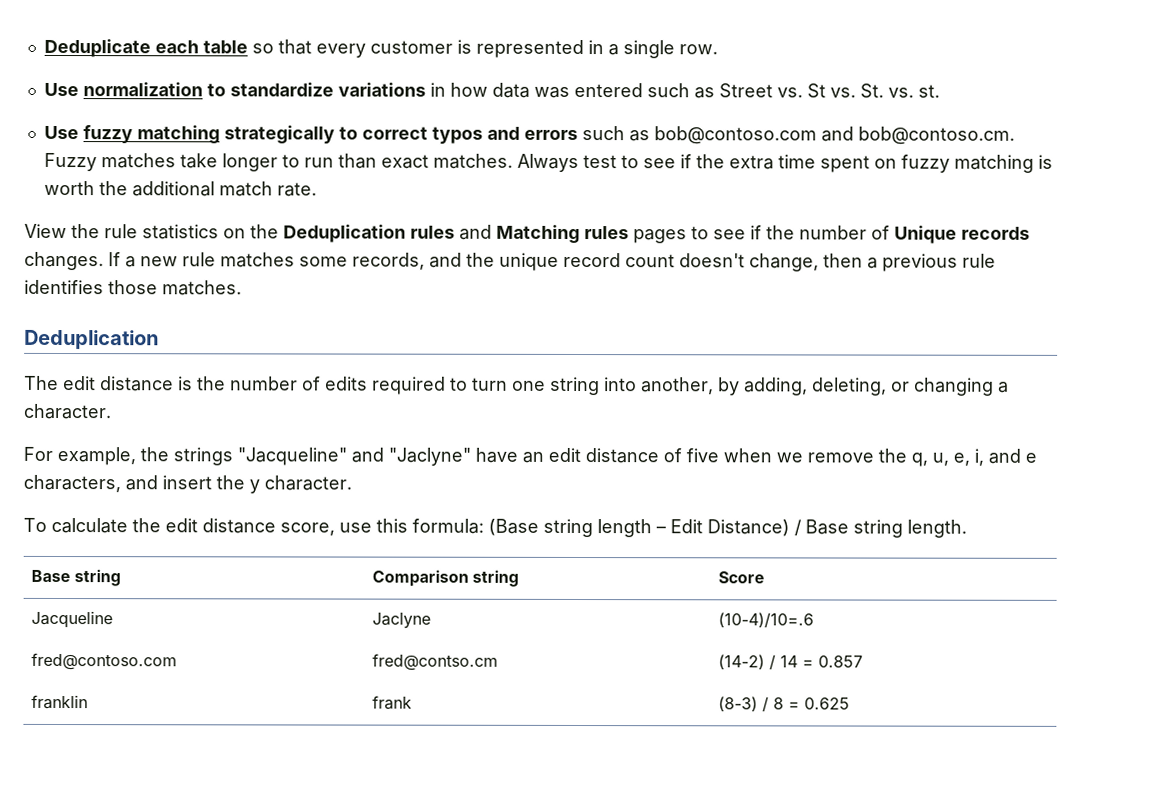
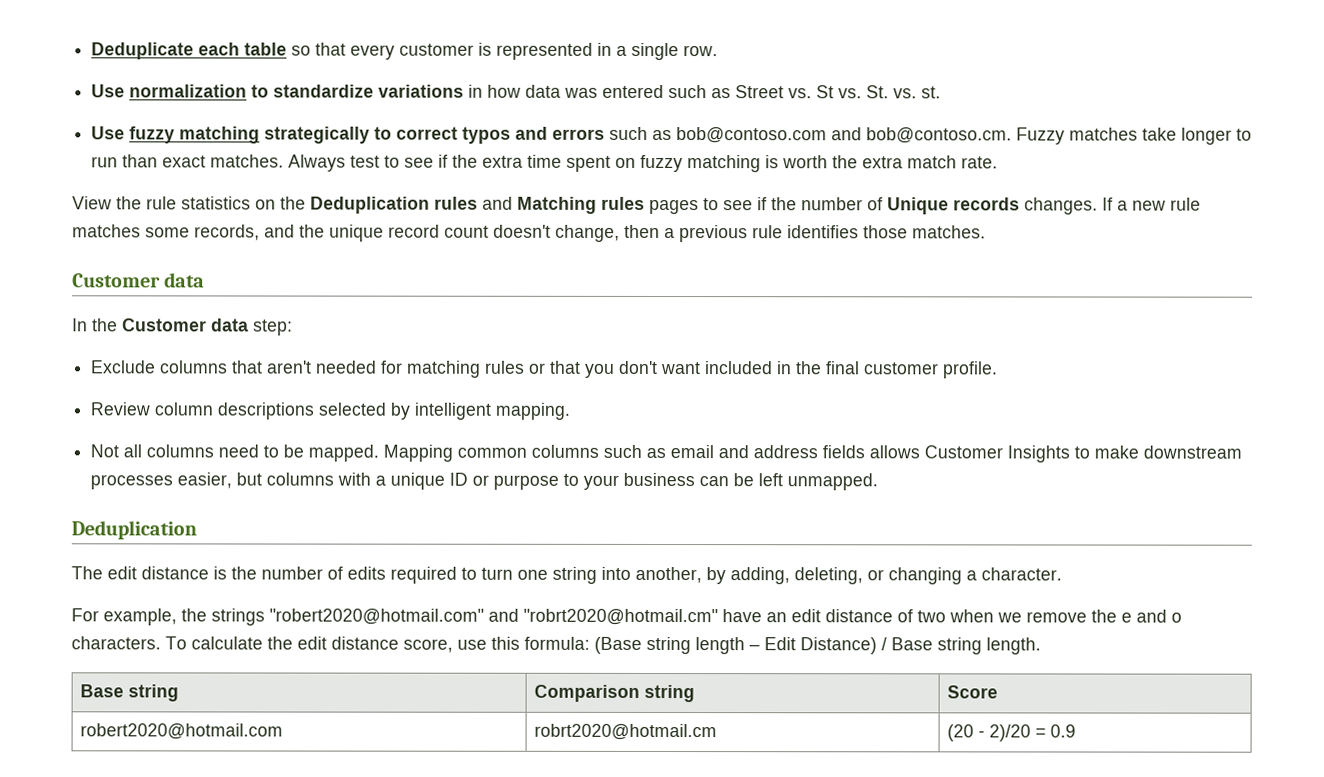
[131,181,215,197] additional -> [862,156,904,169] extra
(242, 288) none -> [72,272,206,288] [72,318,293,336] [91,360,999,379] [90,402,571,420] [90,444,1243,463] [90,472,879,491] // Customer data // In the Customer data step: // Exclude columns that aren't needed for matching rules or that you don't want included in the final customer profile. // Review column descriptions selected by intelligent mapping. // Not all columns need to be mapped. Mapping common columns such as email and address fields allows Customer Insights to make downstream processes easier, but columns with a unique ID or purpose to your business can be left unmapped.
[237,447,471,466] "Jacqueline" and "Jaclyne" -> [269,608,718,626] "robert2020@hotmail.com" and "robrt2020@hotmail.cm"
[686,448,719,463] five -> [917,610,946,623] two
[911,448,1037,467] [23,474,352,494] q, u, e, i, and e characters, and insert the y character. // -> [1121,609,1182,623] [71,636,161,650] e and o characters.
[31,610,114,629] [372,612,432,629] [718,612,815,628] [31,652,178,671] [372,653,499,671] [718,654,864,670] [31,694,89,710] [372,695,413,710] [718,696,851,712] Jacqueline | Jaclyne | (10-4)/10=.6 // fred@contoso.com | fred@contso.cm | (14-2) / 14 = 0.857 // franklin | frank | (8-3) / 8 = 0.625 -> [79,723,283,740] [533,723,717,741] [946,724,1076,742] robert2020@hotmail.com | robrt2020@hotmail.cm | (20 - 2)/20 = 0.9

